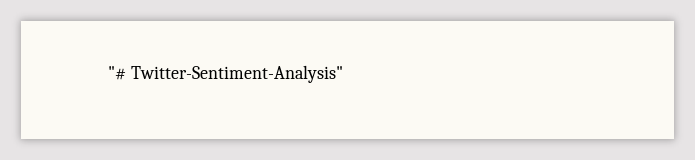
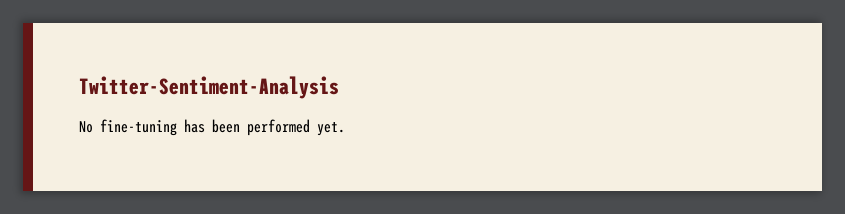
[108,65,343,83] "# Twitter-Sentiment-Analysis" -> [79,76,339,99] [79,119,345,136] Twitter-Sentiment-Analysis // No fine-tuning has been performed yet.

